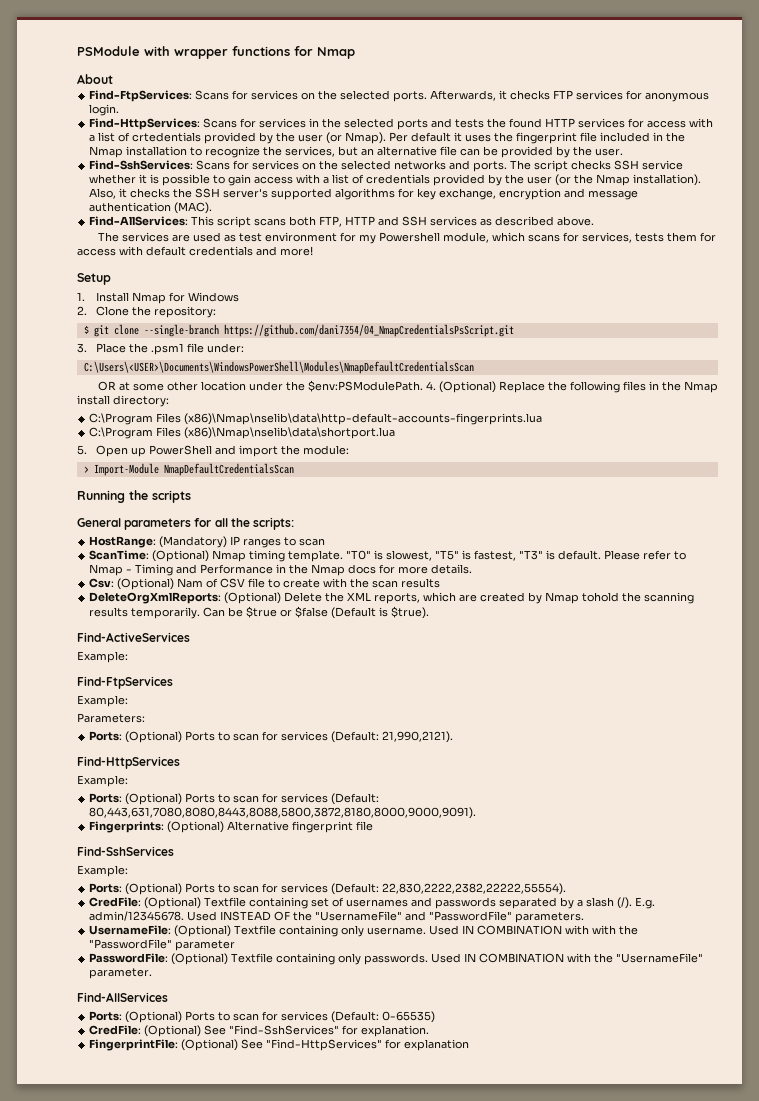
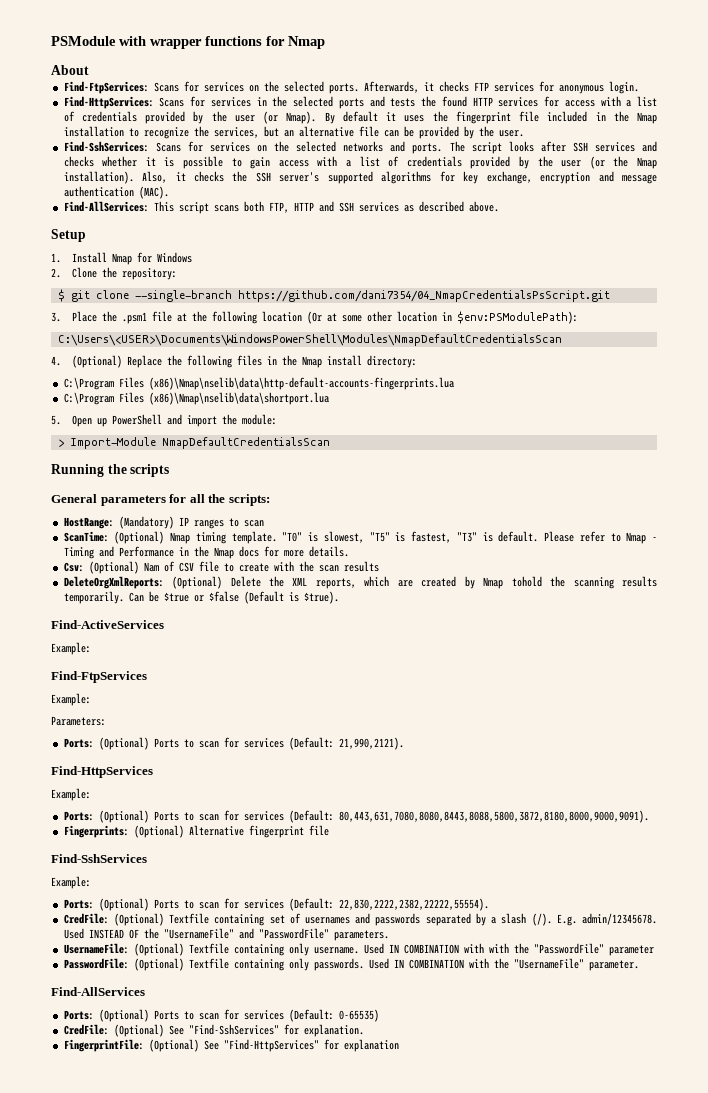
[132,132,202,142] crtedentials -> [81,111,137,122] credentials
[389,132,409,142] Per -> [324,112,335,124] By
[571,160,684,170] checks SSH service -> [508,141,658,152] [63,156,94,167] looks after SSH services and checks
[97,232,716,244] [77,246,313,256] // The services are used as test environment for my Powershell module, which scans for services, tests them for access with default credentials and more! -> (499, 206) none
[207,343,245,353] [83,361,474,374] [97,381,116,391] under: // C:\Users\<USER>\Documents\WindowsPowerShell\Modules\NmapDefaultCredentialsScan // OR -> [177,311,323,324] at the following location (Or
[248,380,423,392] under the $env:PSModulePath. -> [442,311,579,324] [57,334,562,346] in $env:PSModulePath): // C:\Users\<USER>\Documents\WindowsPowerShell\Modules\NmapDefaultCredentialsScan //

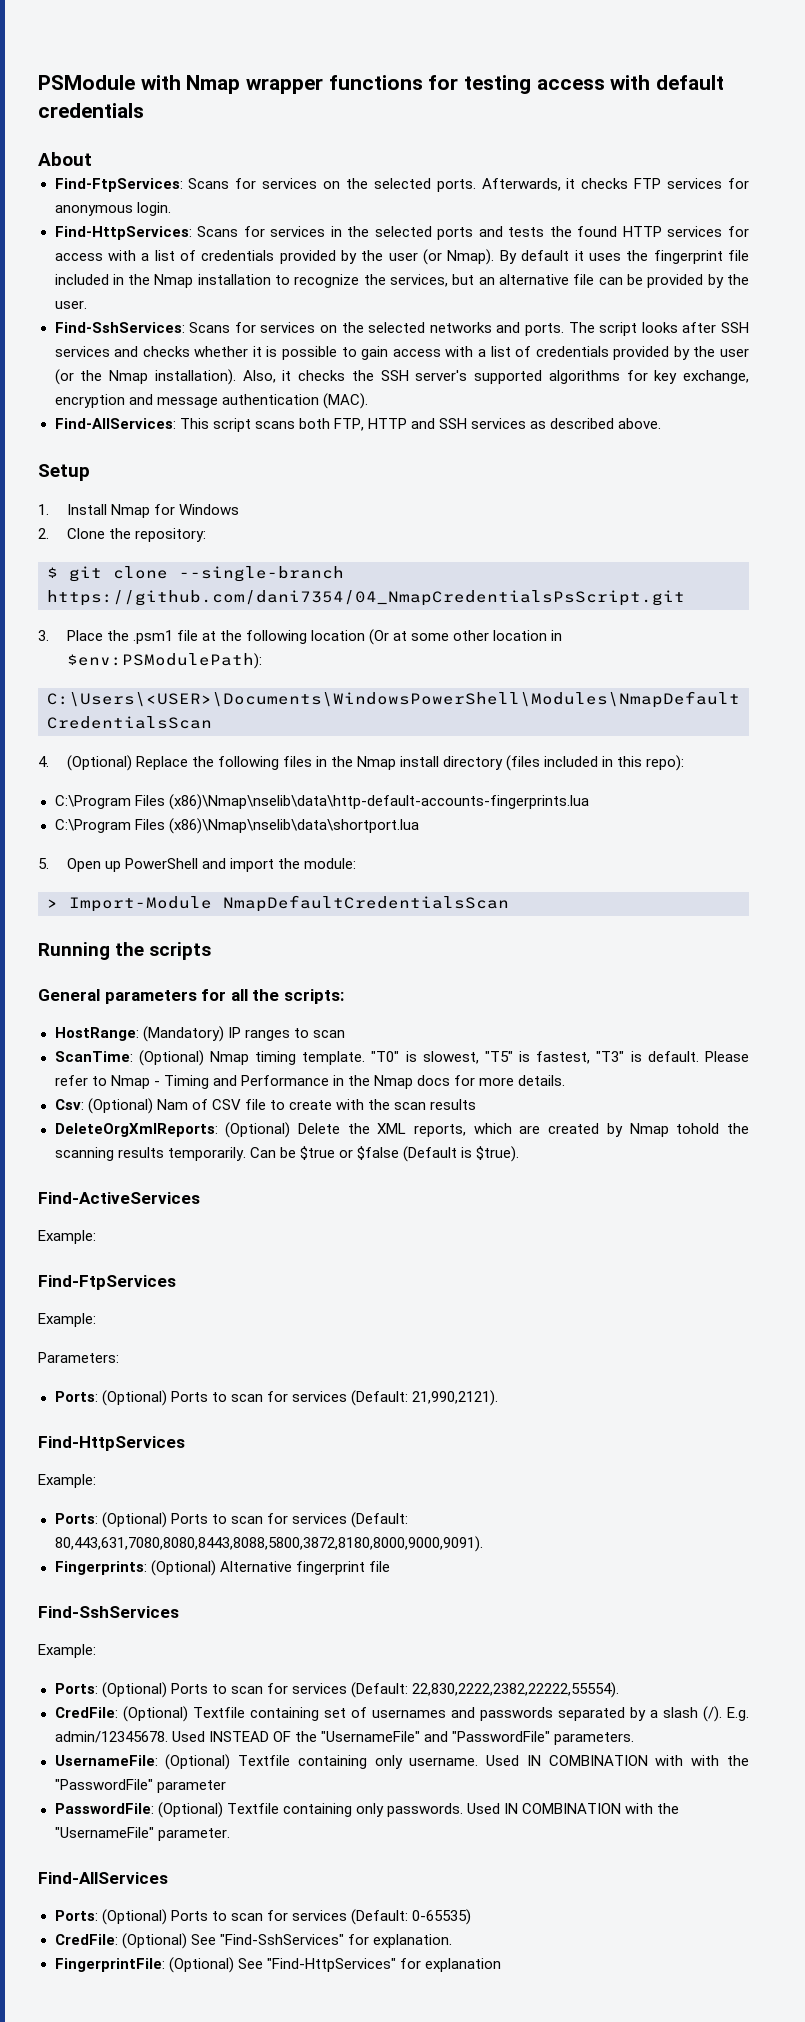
(146, 41) none -> [186,75,241,94] Nmap
[288,36,325,49] Nmap -> [464,75,725,94] [38,103,144,118] testing access with default credentials
[367,355,418,368] directory: -> [442,755,685,771] directory (files included in this repo):

